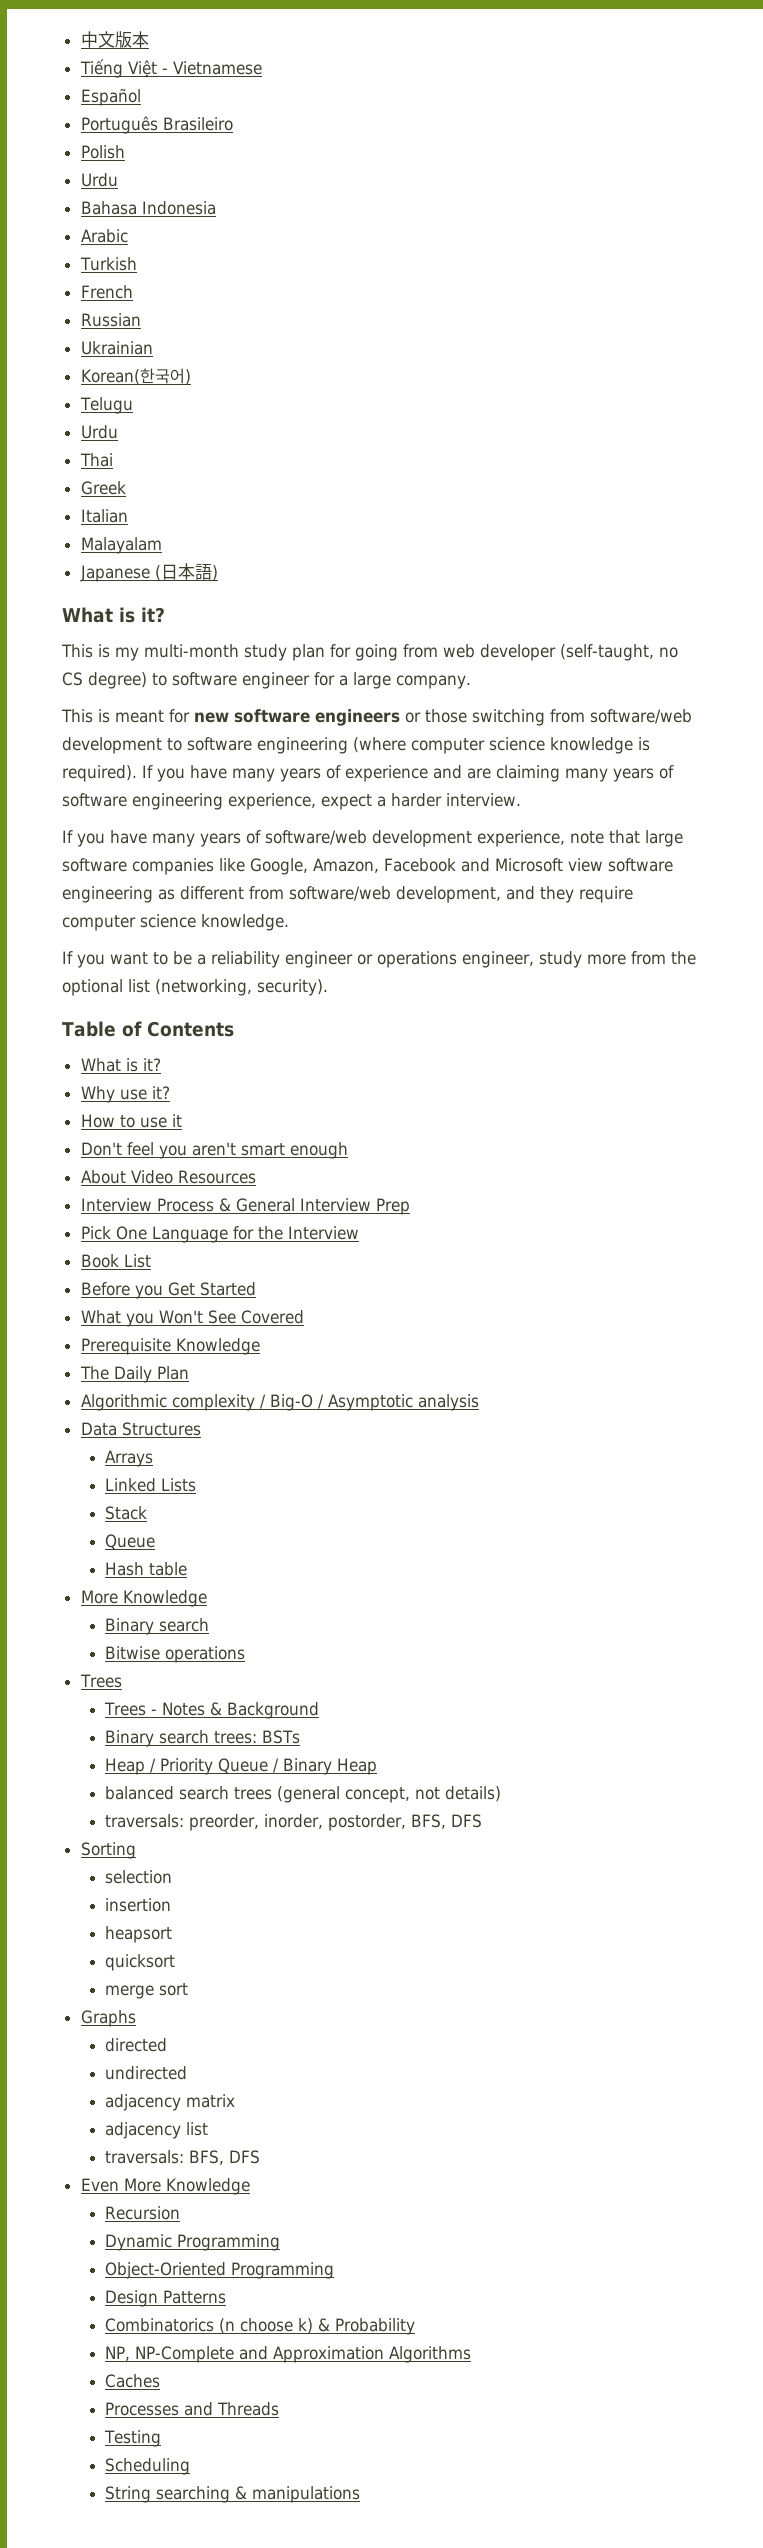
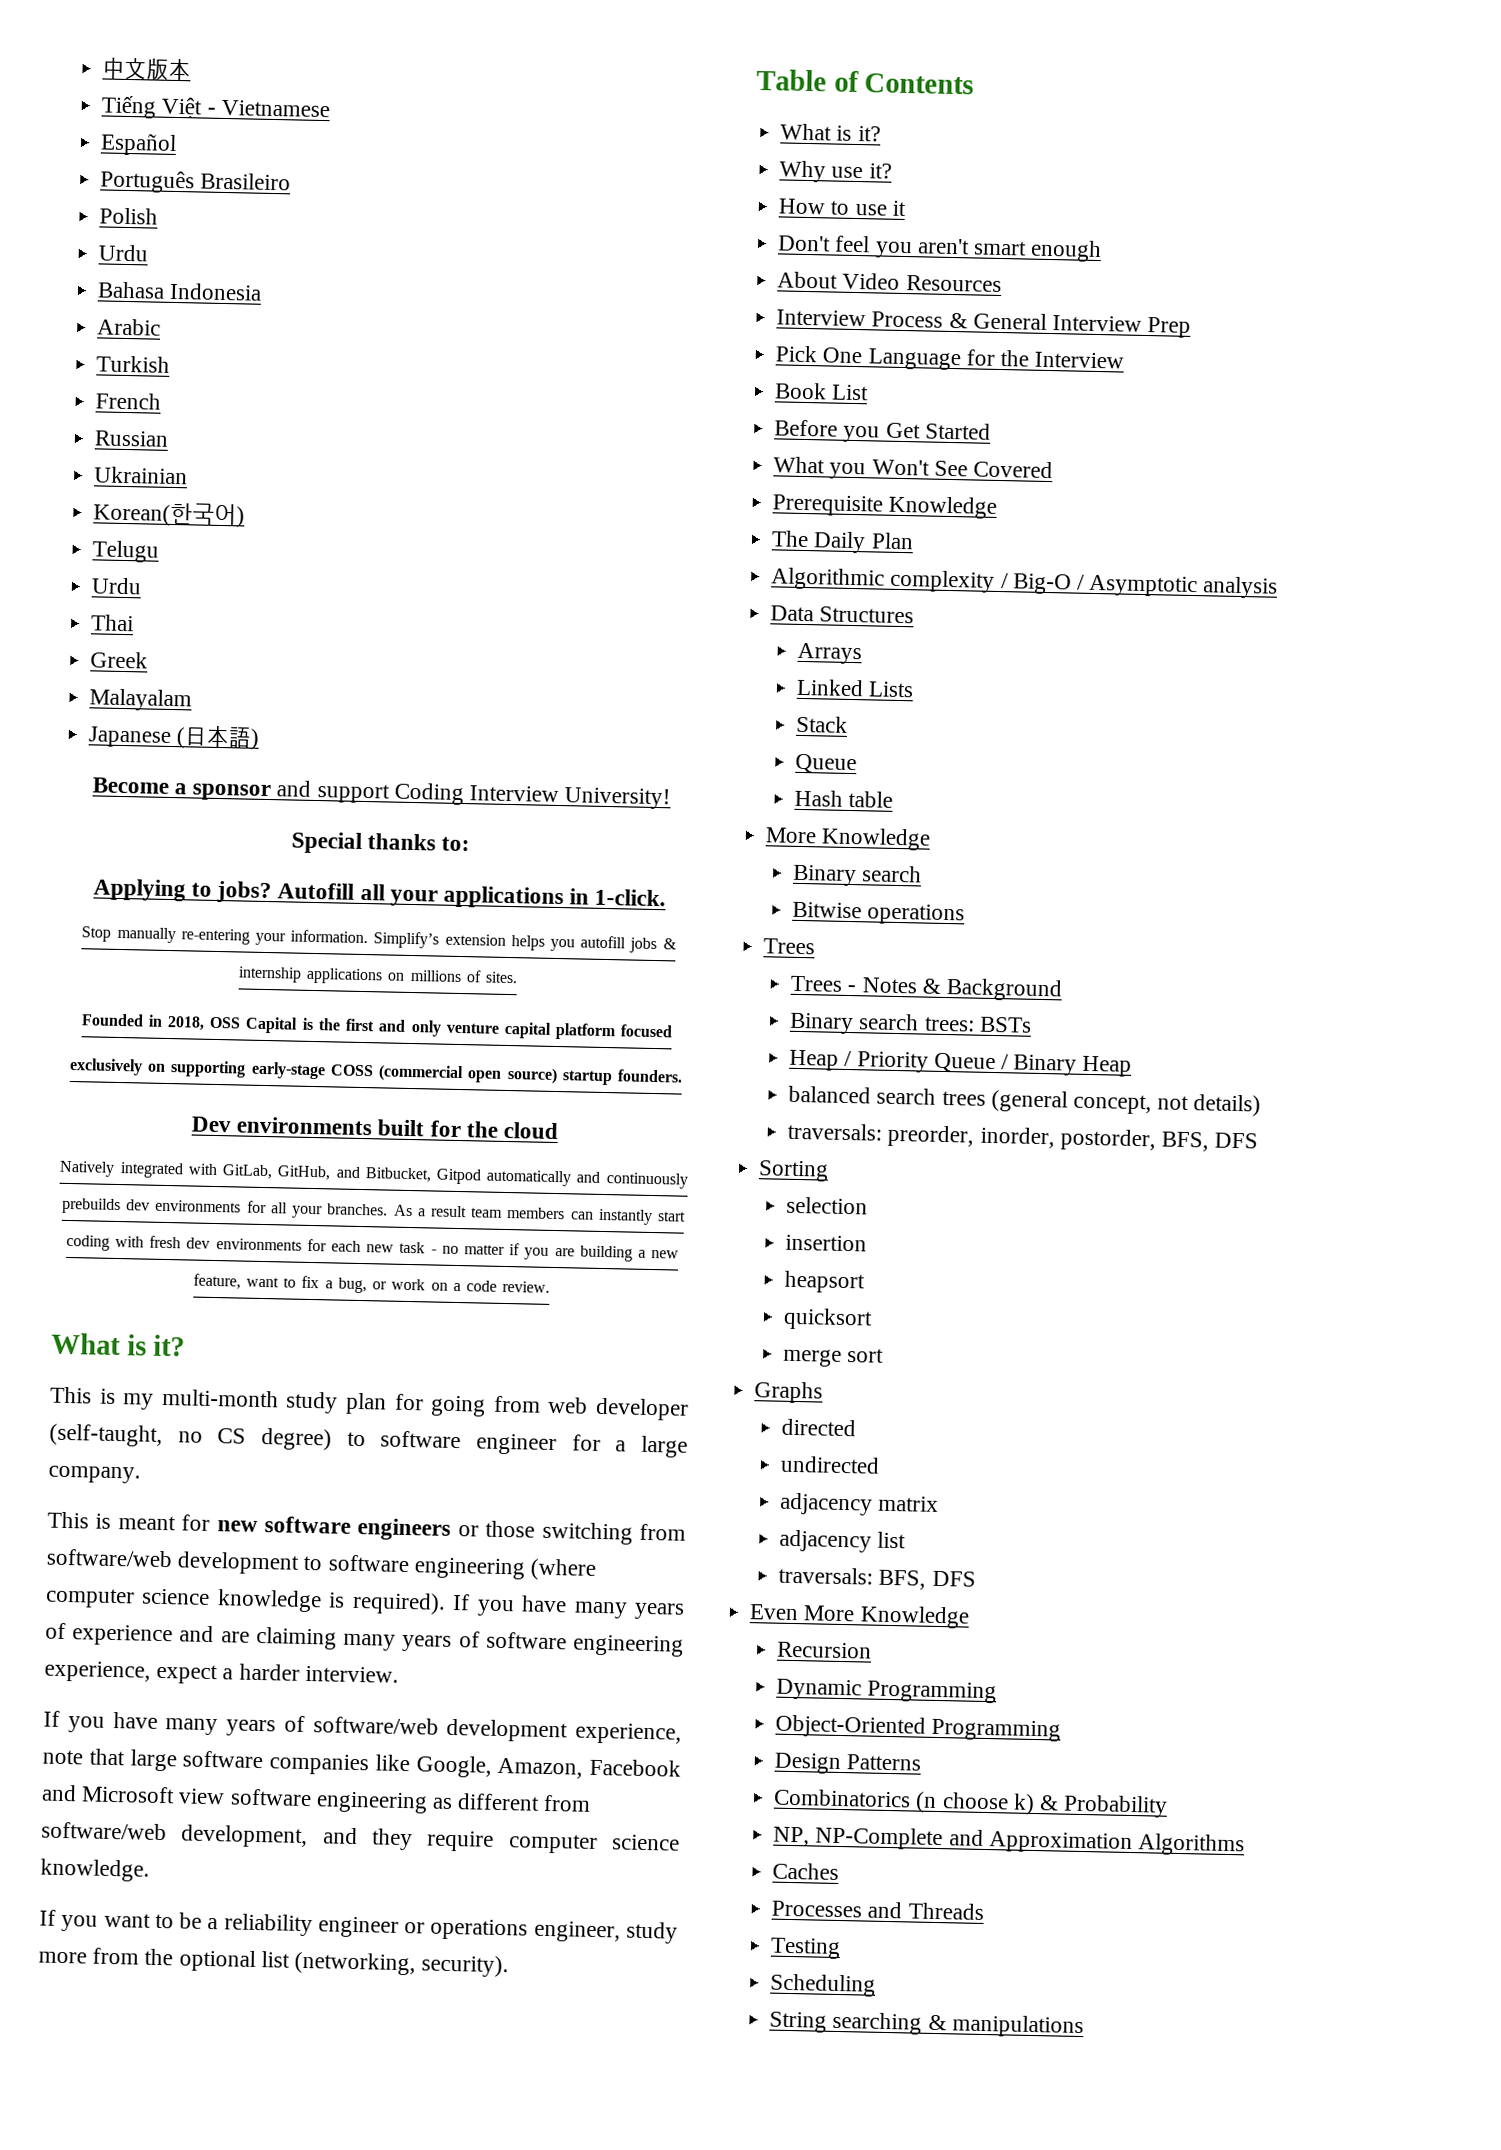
[80,509,128,523] // Italian -> (149, 660) none
(218, 573) none -> [91,777,672,810] [290,831,471,854] [92,878,667,910] [81,926,677,954] [237,966,519,985] [80,1013,674,1041] [69,1057,683,1086] [190,1116,559,1140] [59,1160,688,1189] [62,1197,686,1226] [65,1234,680,1262] [192,1273,551,1294] // Become a sponsor and support Coding Interview University! // Special thanks to: // Applying to jobs? Autofill all your applications in 1-click. // Stop manually re-entering your information. Simplify’s extension helps you autofill jobs & internship applications on millions of sites. // Founded in 2018, OSS Capital is the first and only venture capital platform focused // exclusively on supporting early-stage COSS (commercial open source) startup founders. // Dev environments built for the cloud // Natively integrated with GitLab, GitHub, and Bitbucket, Gitpod automatically and continuously prebuilds dev environments for all your branches. As a result team members can instantly start coding with fresh dev environments for each new task - no matter if you are building a new feature, want to fix a bug, or work on a code review.

